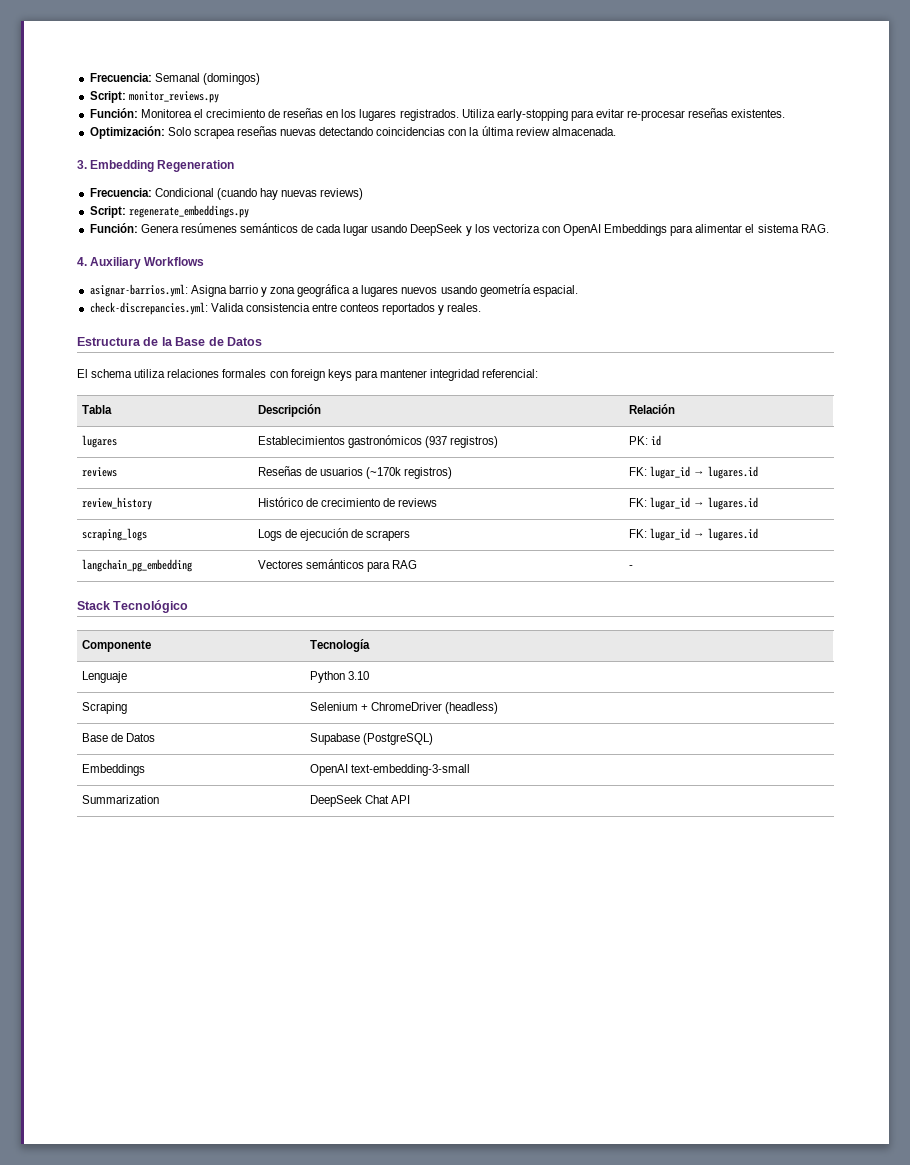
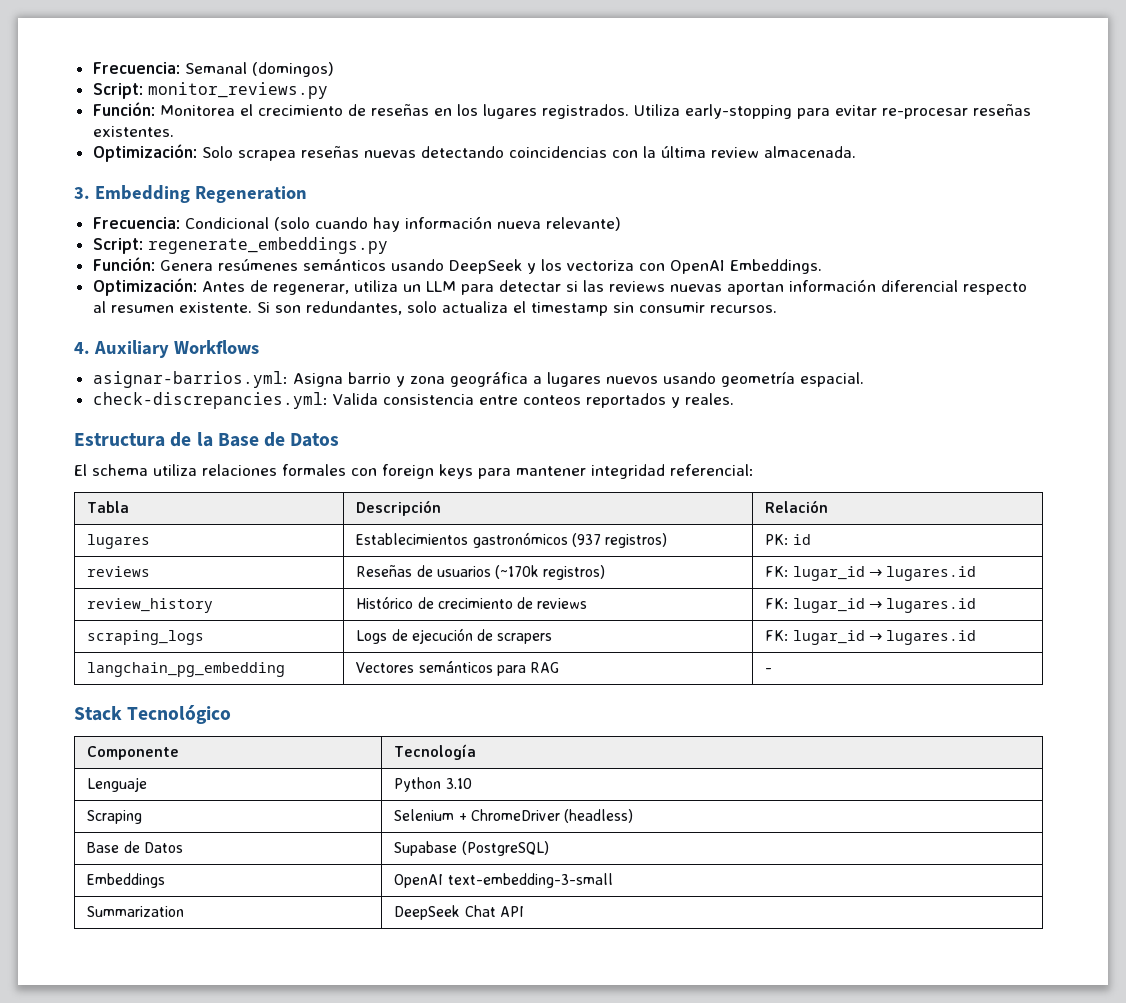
[216,188,364,200] (cuando hay nuevas reviews) -> [273,216,621,232] (solo cuando hay información nueva relevante)
[301,224,369,236] de cada lugar -> (386, 265) none
[604,224,829,236] Embeddings para alimentar el sistema RAG. -> [729,259,822,274] [92,278,1027,296] [92,301,777,316] Embeddings. // Optimización: Antes de regenerar, utiliza un LLM para detectar si las reviews nuevas aportan información diferencial respecto al resumen existente. Si son redundantes, solo actualiza el timestamp sin consumir recursos.

